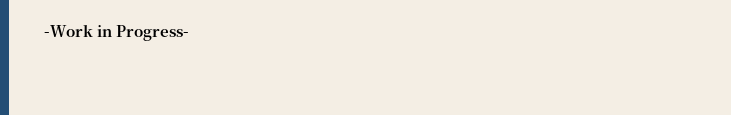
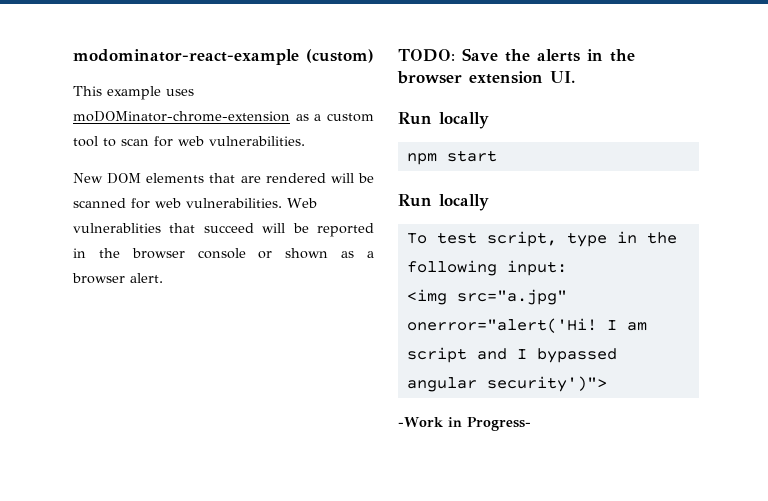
(44, 30) none -> [73,49,374,65] [73,86,194,100] [73,111,374,122] [73,136,305,147] [73,173,374,184] [73,198,317,209] [73,223,374,237] [73,248,374,259] [72,273,163,284] [398,48,635,62] [397,71,575,84] [398,112,489,129] [406,150,497,165] [398,194,489,211] [406,231,677,247] [406,260,567,276] [406,289,567,305] [406,318,647,333] [406,347,617,363] [406,376,607,392] modominator-react-example (custom) // This example uses moDOMinator-chrome-extension as a custom tool to scan for web vulnerabilities. // New DOM elements that are rendered will be scanned for web vulnerabilities. Web vulnerablities that succeed will be reported in the browser console or shown as a browser alert. // TODO: Save the alerts in the browser extension UI. // Run locally // npm start // Run locally // To test script, type in the following input: // <img src="a.jpg" onerror="alert('Hi! I am script and I bypassed angular security')"> //

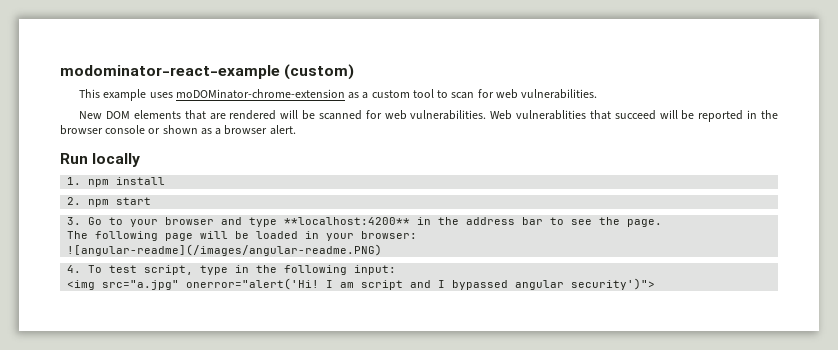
[398,48,635,62] [397,71,575,84] [398,112,489,129] [406,150,497,165] [398,194,489,211] TODO: Save the alerts in the browser extension UI. // Run locally // npm start // Run locally // -> [60,153,141,167] [67,177,166,187] [67,197,152,207] [67,217,663,227] [67,231,418,241] [67,244,383,256] [67,265,82,273] Run locally // 1. npm install // 2. npm start // 3. Go to your browser and type **localhost:4200** in the address bar to see the page. // The following page will be loaded in your browser: // ![angular-readme](/images/angular-readme.PNG) // 4.
[398,417,531,431] // -Work in Progress- -> (656, 284) none

